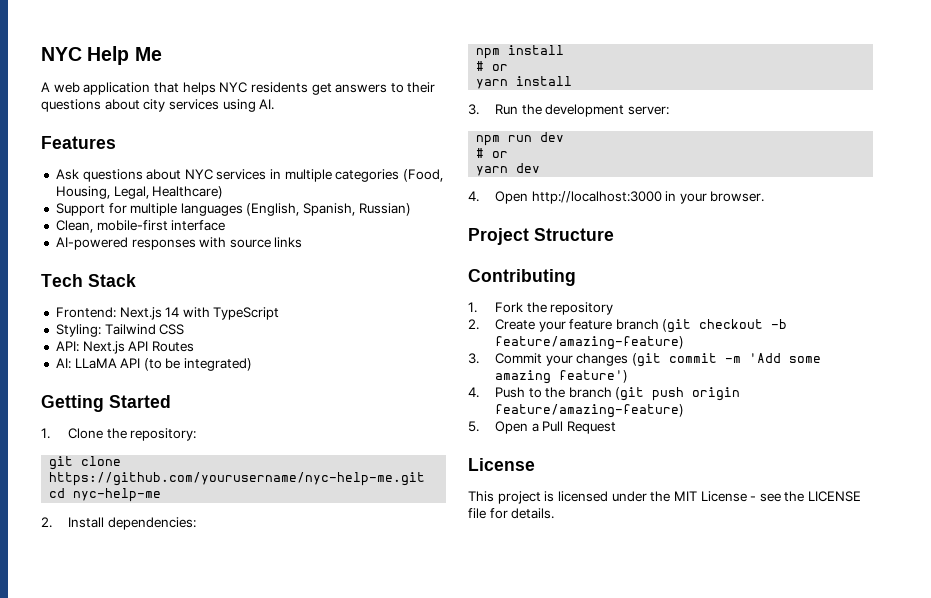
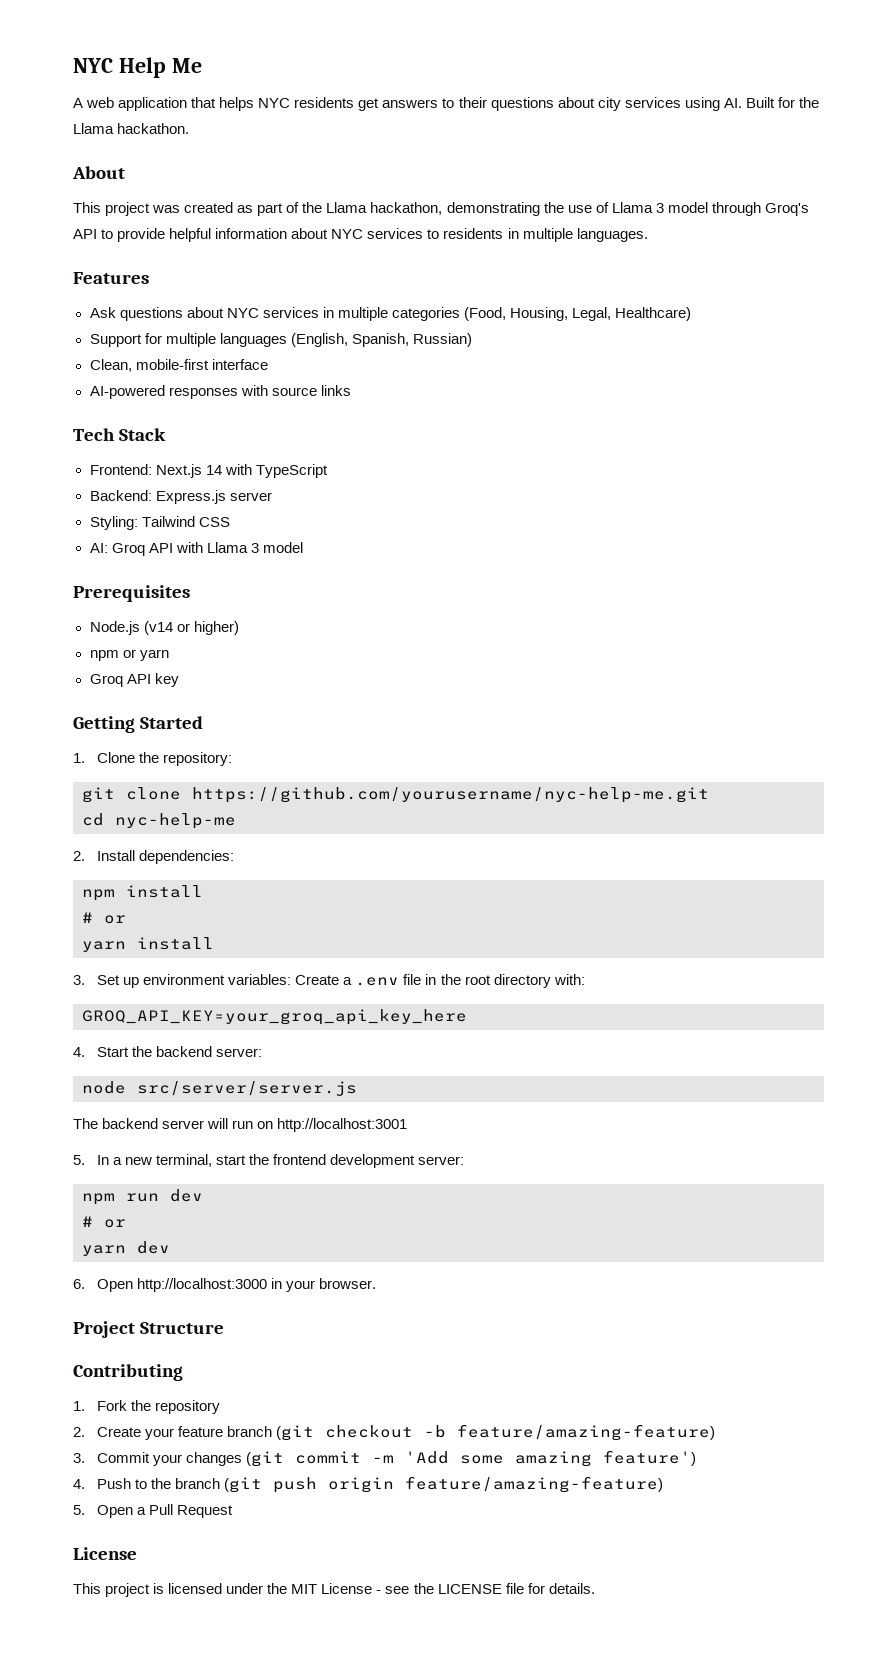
(275, 104) none -> [745,97,819,108] [73,123,190,134] [72,166,125,179] [73,202,809,216] [73,228,648,242] Built for the Llama hackathon. // About // This project was created as part of the Llama hackathon, demonstrating the use of Llama 3 model through Groq's API to provide helpful information about NYC services to residents in multiple languages.
(280, 313) none -> [89,490,272,504] // Backend: Express.js server
[55,341,194,354] [55,358,253,371] API: Next.js API Routes // AI: LLaMA API (to be integrated) -> [89,542,303,556] [73,585,190,602] [89,621,239,635] [89,649,169,661] [89,673,179,687] AI: Groq API with Llama 3 model // Prerequisites // Node.js (v14 or higher) // npm or yarn // Groq API key
[494,104,542,115] Run the -> [97,974,585,988] [82,1009,467,1025] [73,1046,263,1057] [82,1081,357,1096] [73,1118,408,1132] [73,1154,327,1167] Set up environment variables: Create a .env file in the root directory with: // GROQ_API_KEY=your_groq_api_key_here // 4. Start the backend server: // node src/server/server.js // The backend server will run on http://localhost:3001 // 5. In a new terminal, start the frontend
[468,191,479,202] 4. -> [73,1279,85,1289] 6.

